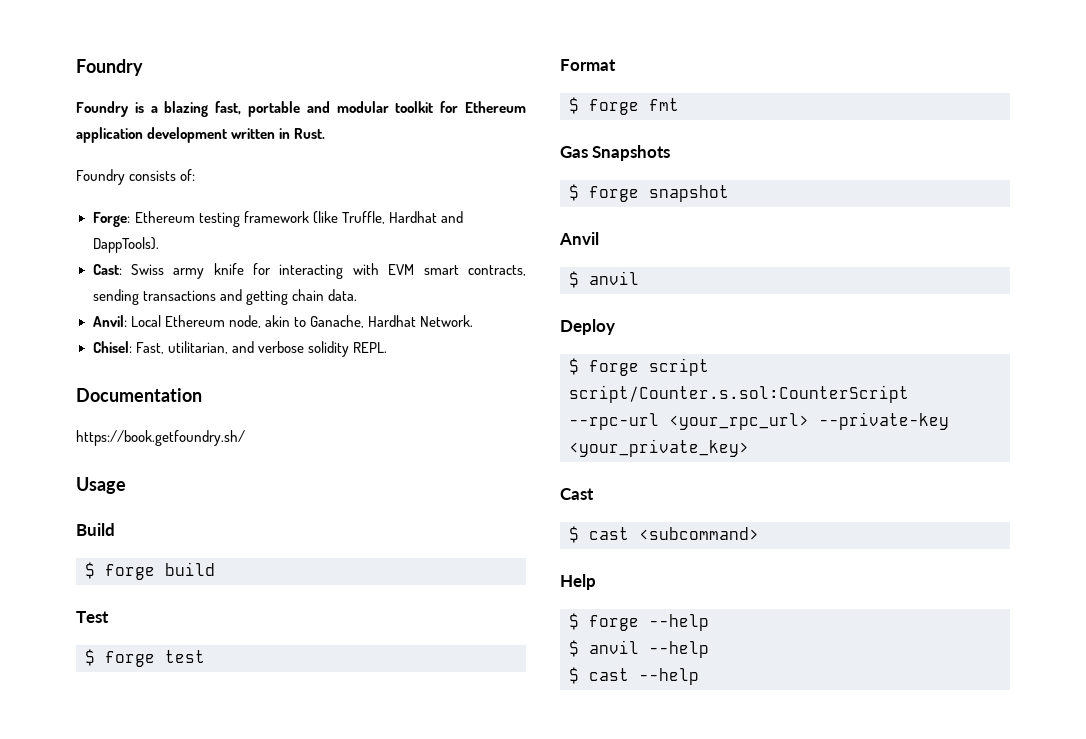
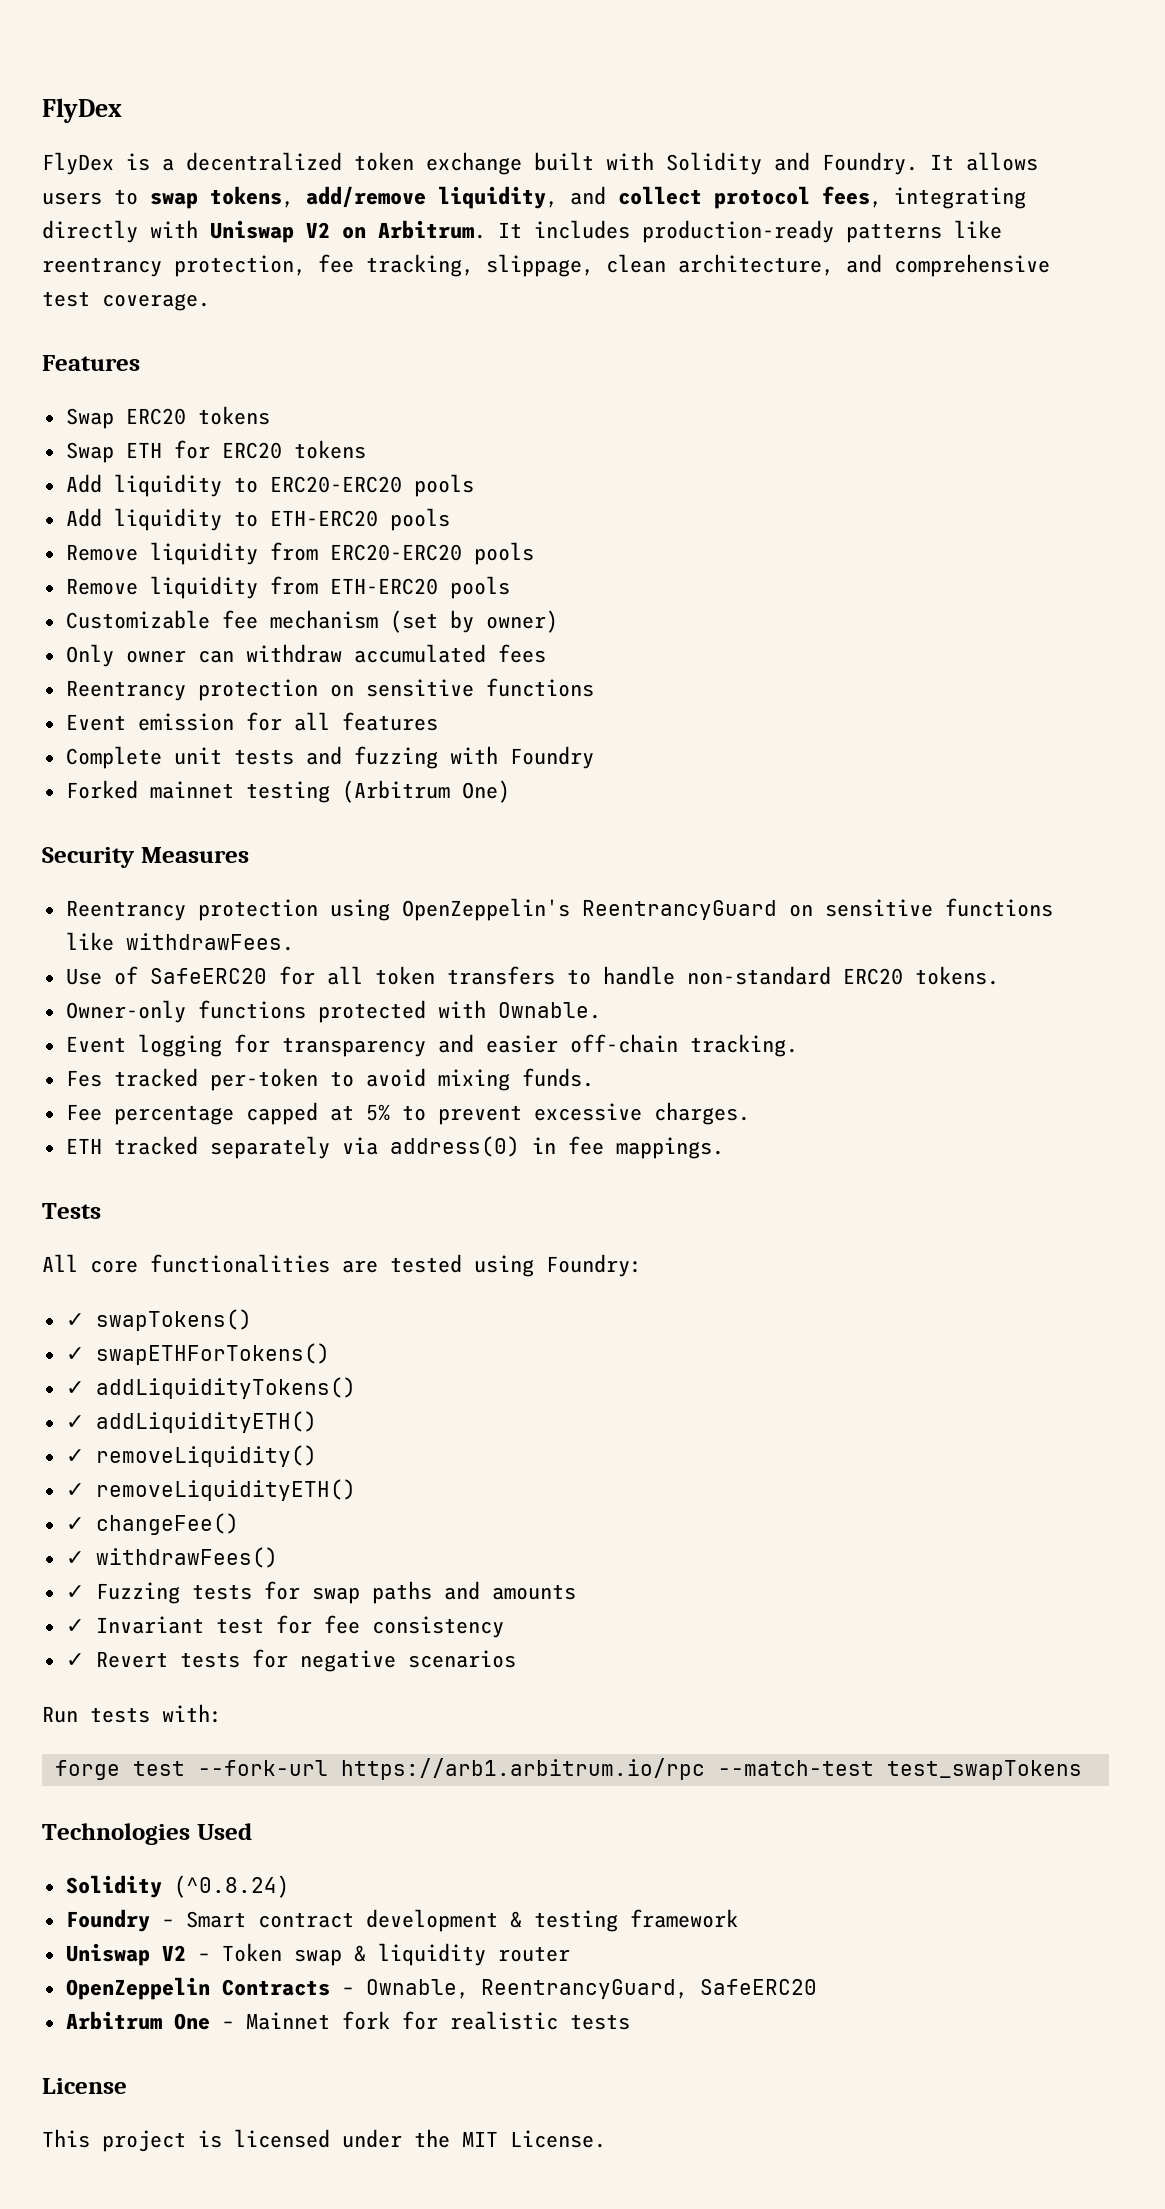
[76,59,143,76] [76,101,526,117] [76,127,326,143] [76,169,196,185] [92,211,463,227] [92,237,160,253] [92,263,527,279] [92,289,357,305] [92,315,473,328] [92,341,387,357] [76,388,202,402] [76,430,245,446] [76,477,126,494] [76,523,115,536] [85,562,215,580] [76,611,109,623] [85,649,205,667] [560,59,616,71] [569,97,679,115] [560,145,671,161] [569,184,729,202] [559,232,599,245] [569,271,639,288] [560,319,615,335] [569,358,709,376] [569,385,909,403] [569,412,949,430] [569,439,749,457] [560,488,594,500] [569,526,759,543] [560,574,596,590] [569,613,709,631] [569,640,709,658] [569,667,699,685] Foundry // Foundry is a blazing fast, portable and modular toolkit for Ethereum application development written in Rust. // Foundry consists of: // Forge: Ethereum testing framework (like Truffle, Hardhat and DappTools). // Cast: Swiss army knife for interacting with EVM smart contracts, sending transactions and getting chain data. // Anvil: Local Ethereum node, akin to Ganache, Hardhat Network. // Chisel: Fast, utilitarian, and verbose solidity REPL. // Documentation // https://book.getfoundry.sh/ // Usage // Build // $ forge build // Test // $ forge test // Format // $ forge fmt // Gas Snapshots // $ forge snapshot // Anvil // $ anvil // Deploy // $ forge script script/Counter.s.sol:CounterScript --rpc-url <your_rpc_url> --private-key <your_private_key> // Cast // $ cast <subcommand> // Help // $ forge --help // $ anvil --help // $ cast --help -> [42,98,122,123] [42,152,1038,175] [42,186,1026,209] [42,220,1002,243] [42,254,1050,277] [42,291,210,311] [42,355,140,371] [65,406,270,429] [65,440,366,463] [65,474,474,497] [65,508,450,531] [65,542,534,565] [65,576,510,599] [65,610,558,633] [65,644,546,667] [65,678,594,701] [65,712,438,731] [65,746,594,769] [65,780,510,803] [42,847,249,868] [65,898,1053,921] [65,932,294,951] [65,966,999,985] [65,1000,601,1023] [65,1034,798,1057] [65,1068,594,1091] [65,1102,750,1125] [65,1136,724,1159] [42,1203,101,1219] [42,1254,642,1277] [65,1309,252,1331] [65,1343,330,1365] [65,1377,356,1399] [65,1411,317,1433] [65,1445,317,1467] [65,1479,356,1501] [65,1513,239,1535] [65,1547,278,1568] [65,1581,576,1604] [65,1615,504,1638] [65,1649,516,1672] [42,1704,222,1723] [54,1758,1082,1780] [42,1823,252,1845] [65,1875,289,1898] [65,1909,738,1932] [65,1943,570,1966] [65,1977,817,2000] [65,2011,630,2030] [42,2078,127,2094] [42,2129,606,2152] FlyDex // FlyDex is a decentralized token exchange built with Solidity and Foundry. It allows users to swap tokens, add/remove liquidity, and collect protocol fees, integrating directly with Uniswap V2 on Arbitrum. It includes production-ready patterns like reentrancy protection, fee tracking, slippage, clean architecture, and comprehensive test coverage. // Features // Swap ERC20 tokens // Swap ETH for ERC20 tokens // Add liquidity to ERC20-ERC20 pools // Add liquidity to ETH-ERC20 pools // Remove liquidity from ERC20-ERC20 pools // Remove liquidity from ETH-ERC20 pools // Customizable fee mechanism (set by owner) // Only owner can withdraw accumulated fees // Reentrancy protection on sensitive functions // Event emission for all features // Complete unit tests and fuzzing with Foundry // Forked mainnet testing (Arbitrum One) // Security Measures // Reentrancy protection using OpenZeppelin's ReentrancyGuard on sensitive functions like withdrawFees. // Use of SafeERC20 for all token transfers to handle non-standard ERC20 tokens. // Owner-only functions protected with Ownable. // Event logging for transparency and easier off-chain tracking. // Fes tracked per-token to avoid mixing funds. // Fee percentage capped at 5% to prevent excessive charges. // ETH tracked separately via address(0) in fee mappings. // Tests // All core functionalities are tested using Foundry: // ✓ swapTokens() // ✓ swapETHForTokens() // ✓ addLiquidityTokens() // ✓ addLiquidityETH() // ✓ removeLiquidity() // ✓ removeLiquidityETH() // ✓ changeFee() // ✓ withdrawFees() // ✓ Fuzzing tests for swap paths and amounts // ✓ Invariant test for fee consistency // ✓ Revert tests for negative scenarios // Run tests with: // forge test --fork-url https://arb1.arbitrum.io/rpc --match-test test_swapTokens // Technologies Used // Solidity (^0.8.24) // Foundry – Smart contract development & testing framework // Uniswap V2 – Token swap & liquidity router // OpenZeppelin Contracts – Ownable, ReentrancyGuard, SafeERC20 // Arbitrum One – Mainnet fork for realistic tests // License // This project is licensed under the MIT License.

